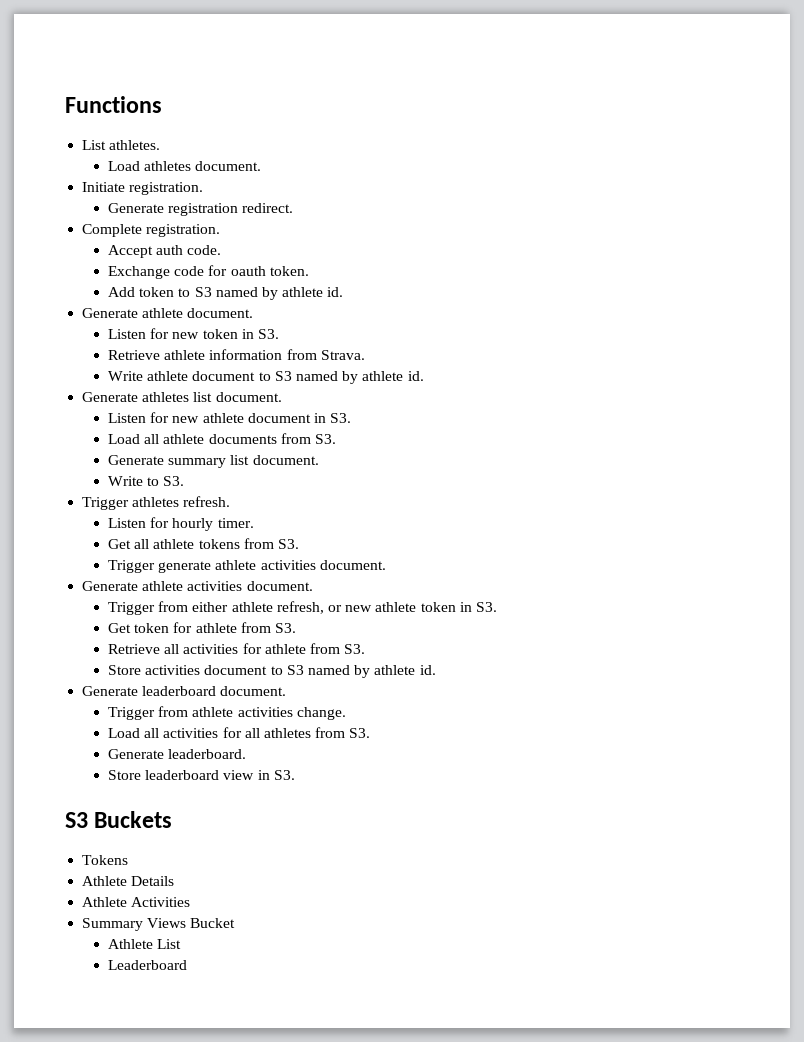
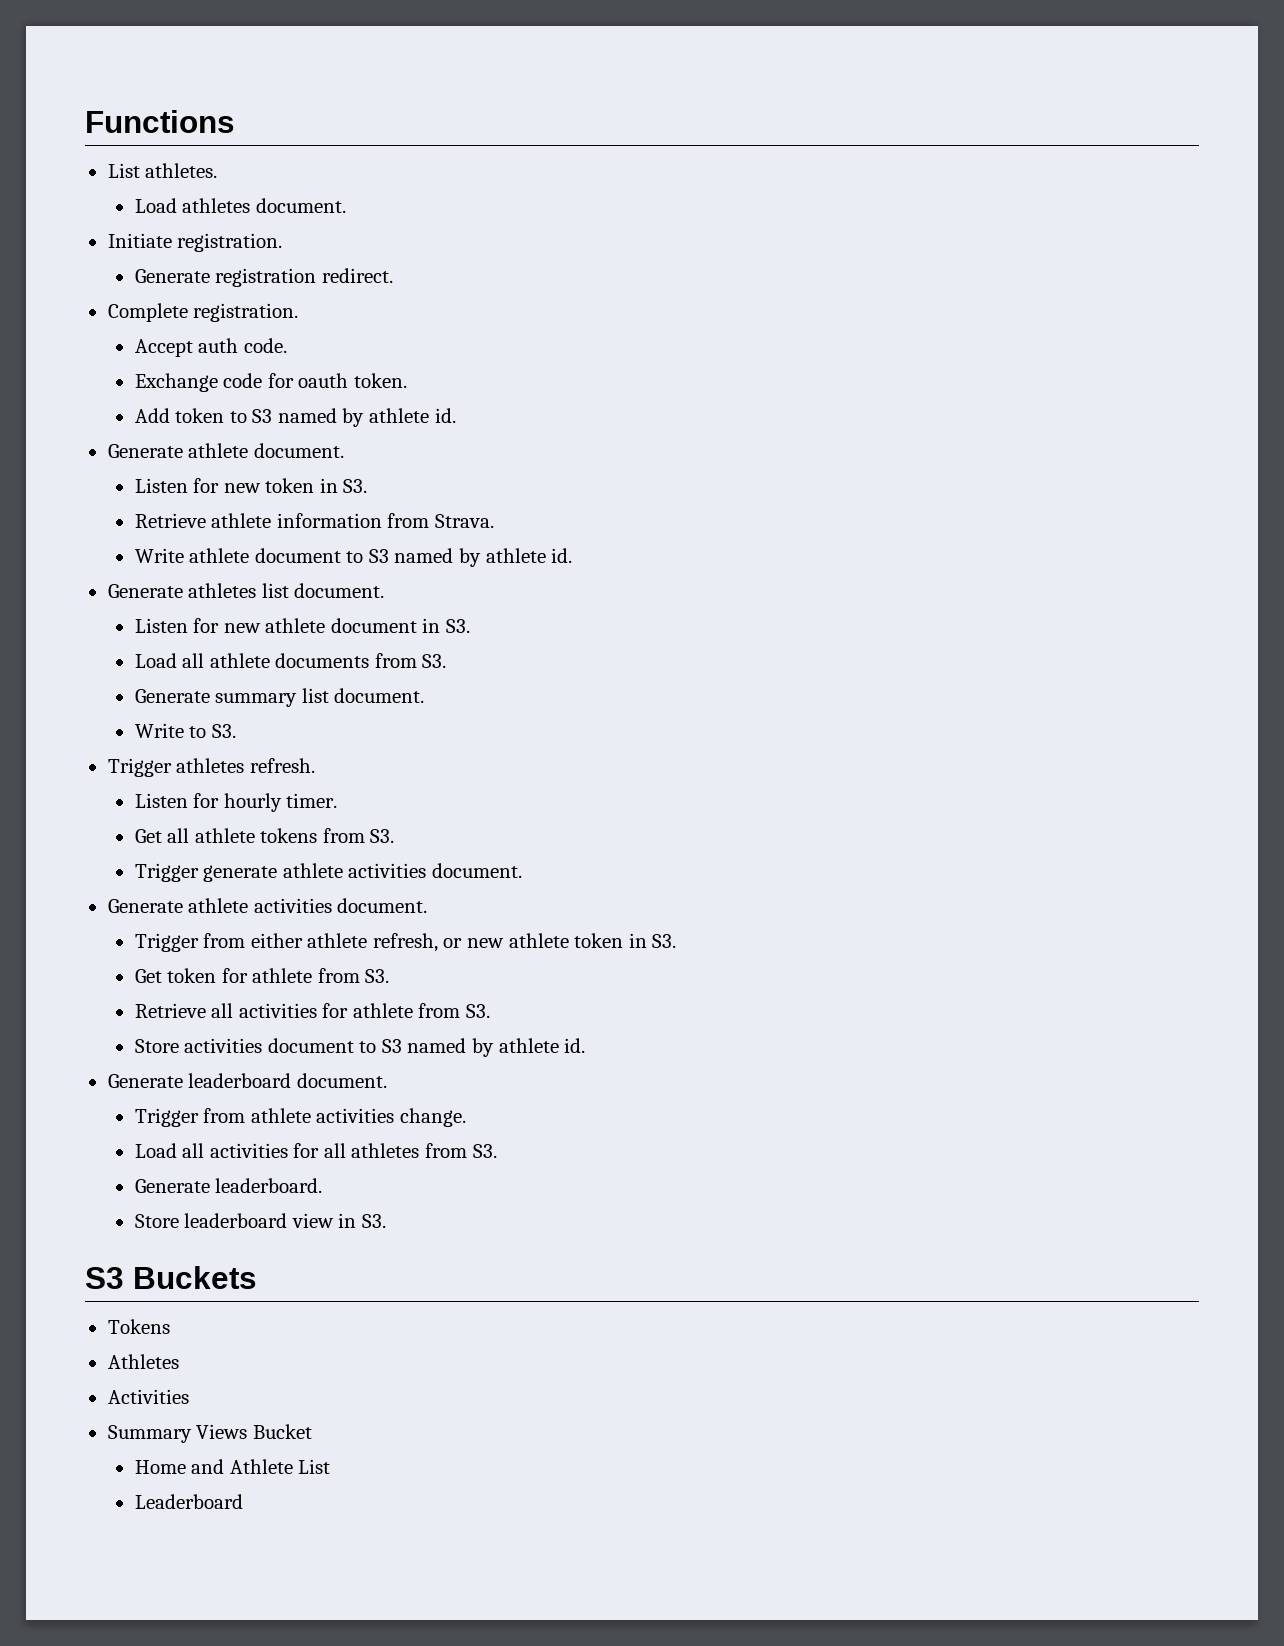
[82,876,175,886] [82,897,128,907] Athlete Details // Athlete -> [107,1354,179,1369] Athletes //
(236, 923) none -> [134,1459,225,1474] Home and

